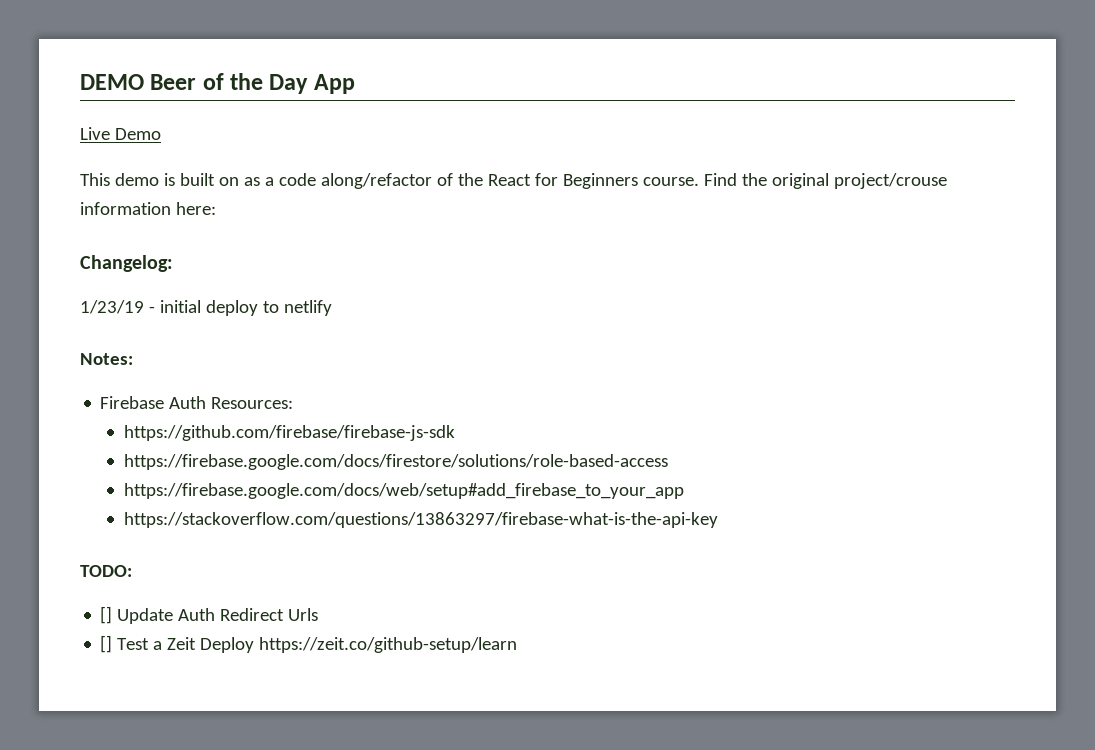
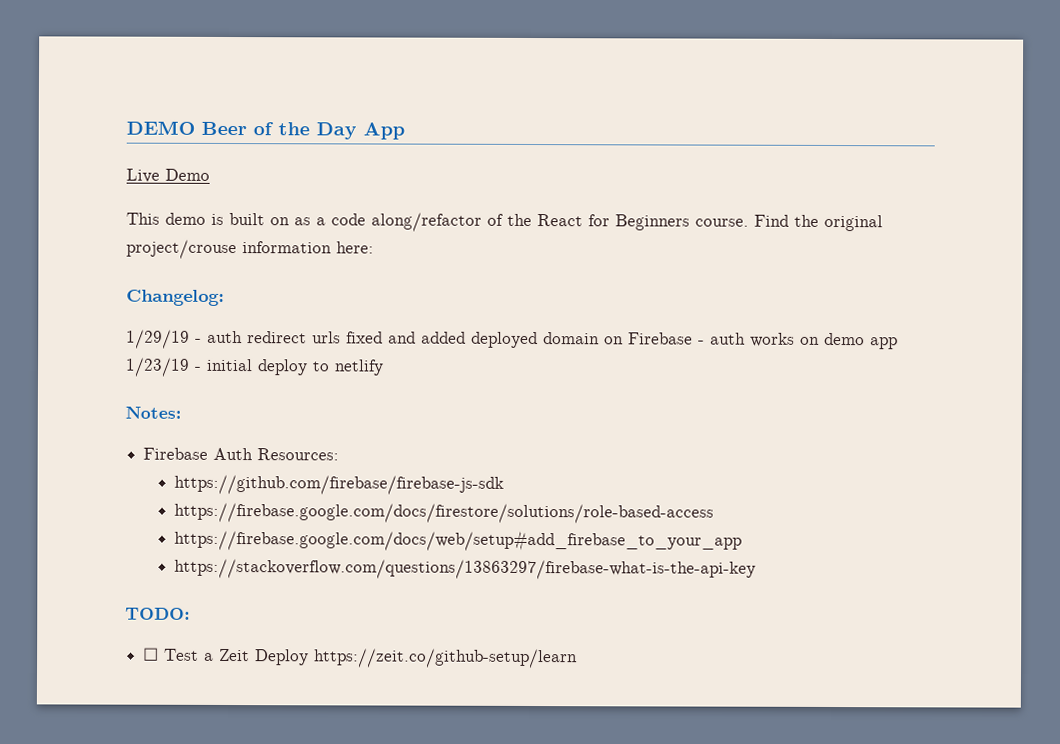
(173, 263) none -> [126,329,898,350] 1/29/19 - auth redirect urls fixed and added deployed domain on Firebase - auth works on demo app
[100,606,319,624] [100,635,113,653] [] Update Auth Redirect Urls // [] -> [143,647,160,661] ☐

